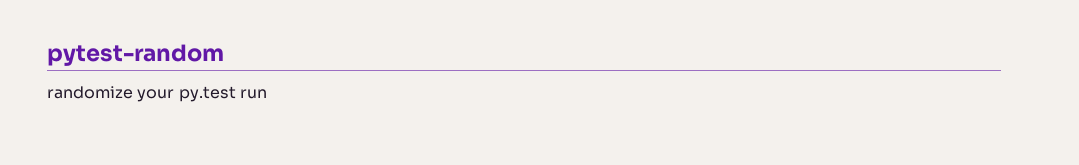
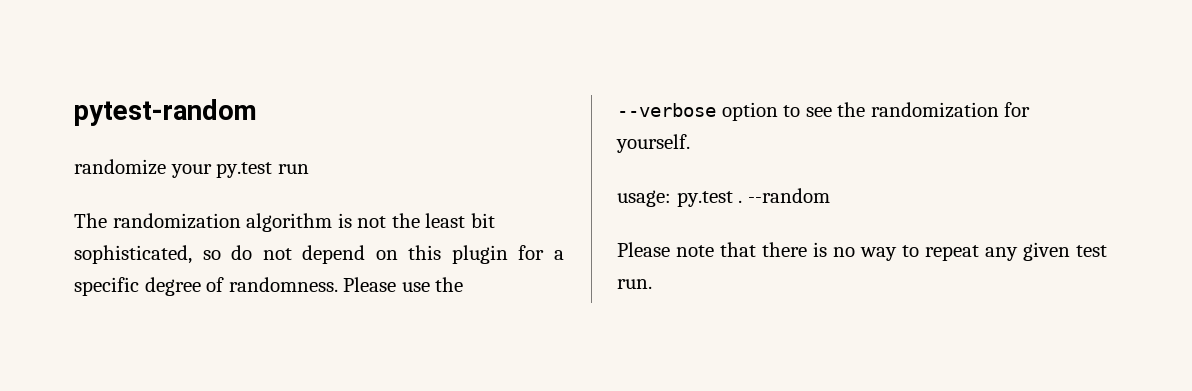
(267, 94) none -> [74,213,495,232] [74,245,564,264] [74,277,464,296] [617,102,1031,121] [616,134,690,153] [617,188,830,207] [617,242,1107,261] [617,279,652,289] // The randomization algorithm is not the least bit sophisticated, so do not depend on this plugin for a specific degree of randomness. Please use the --verbose option to see the randomization for yourself. // usage: py.test . --random // Please note that there is no way to repeat any given test run.

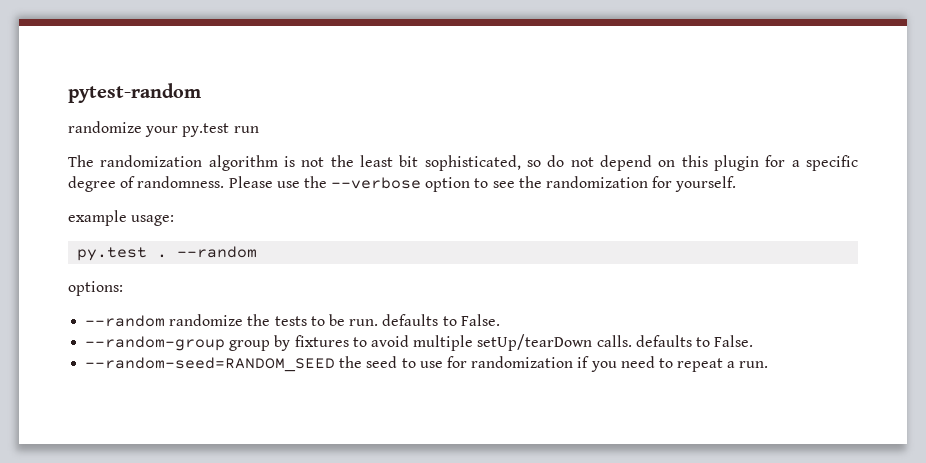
(690, 143) none -> [68,210,127,226] example
(671, 198) none -> (175, 220) //
[617,242,1107,261] Please note that there is no way to repeat any given test -> [68,281,123,296] [85,314,500,327] [85,334,754,351] [85,356,736,372] options: // --random randomize the tests to be run. defaults to False. // --random-group group by fixtures to avoid multiple setUp/tearDown calls. defaults to False. // --random-seed=RANDOM_SEED the seed to use for randomization if you need to repeat a

